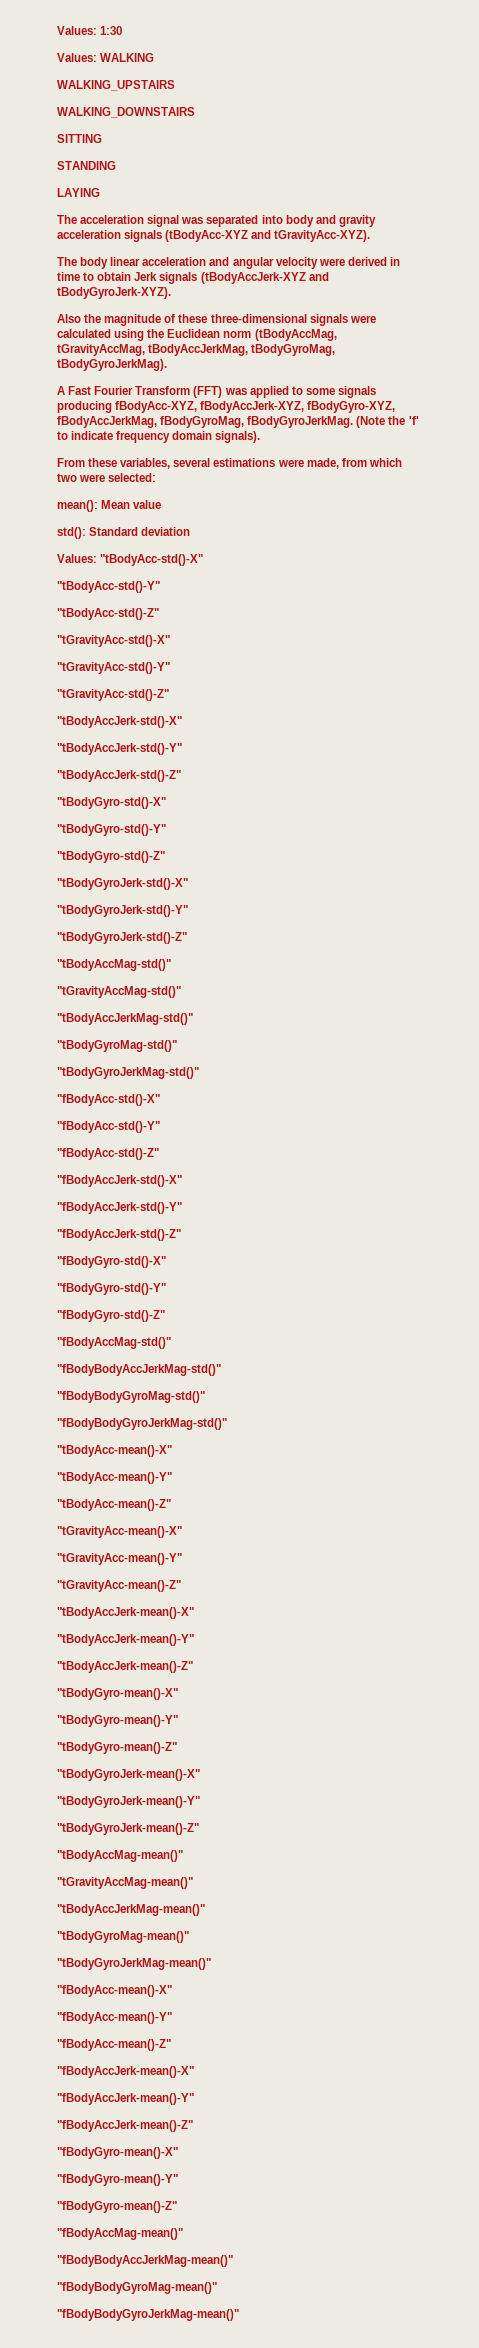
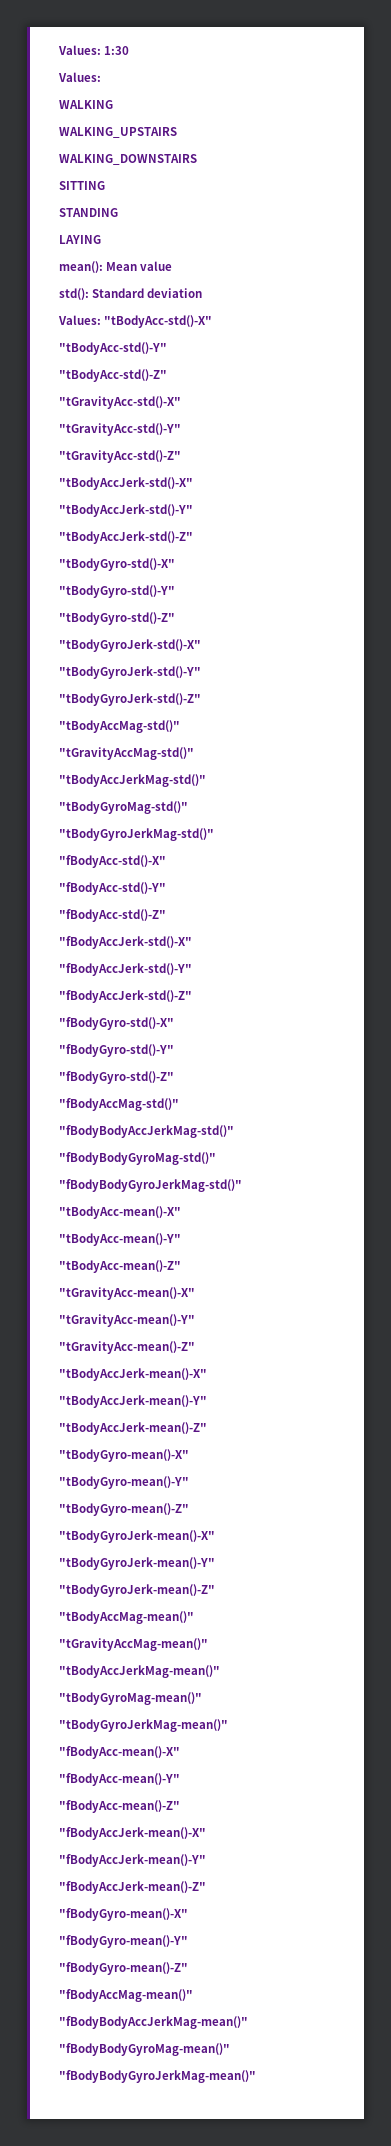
(97, 57) none -> (101, 77) //
[57,215,376,227] [57,230,371,242] [57,257,400,269] [57,272,329,284] [57,287,171,299] [57,314,376,326] [57,329,337,341] [57,344,336,356] [57,359,167,371] [57,386,376,398] [57,401,396,413] [57,416,419,428] [57,431,261,443] [57,458,402,469] [57,473,157,482] // The acceleration signal was separated into body and gravity acceleration signals (tBodyAcc-XYZ and tGravityAcc-XYZ). // The body linear acceleration and angular velocity were derived in time to obtain Jerk signals (tBodyAccJerk-XYZ and tBodyGyroJerk-XYZ). // Also the magnitude of these three-dimensional signals were calculated using the Euclidean norm (tBodyAccMag, tGravityAccMag, tBodyAccJerkMag, tBodyGyroMag, tBodyGyroJerkMag). // A Fast Fourier Transform (FFT) was applied to some signals producing fBodyAcc-XYZ, fBodyAccJerk-XYZ, fBodyGyro-XYZ, fBodyAccJerkMag, fBodyGyroMag, fBodyGyroJerkMag. (Note the 'f' to indicate frequency domain signals). // From these variables, several estimations were made, from which two were selected: -> (101, 239) none

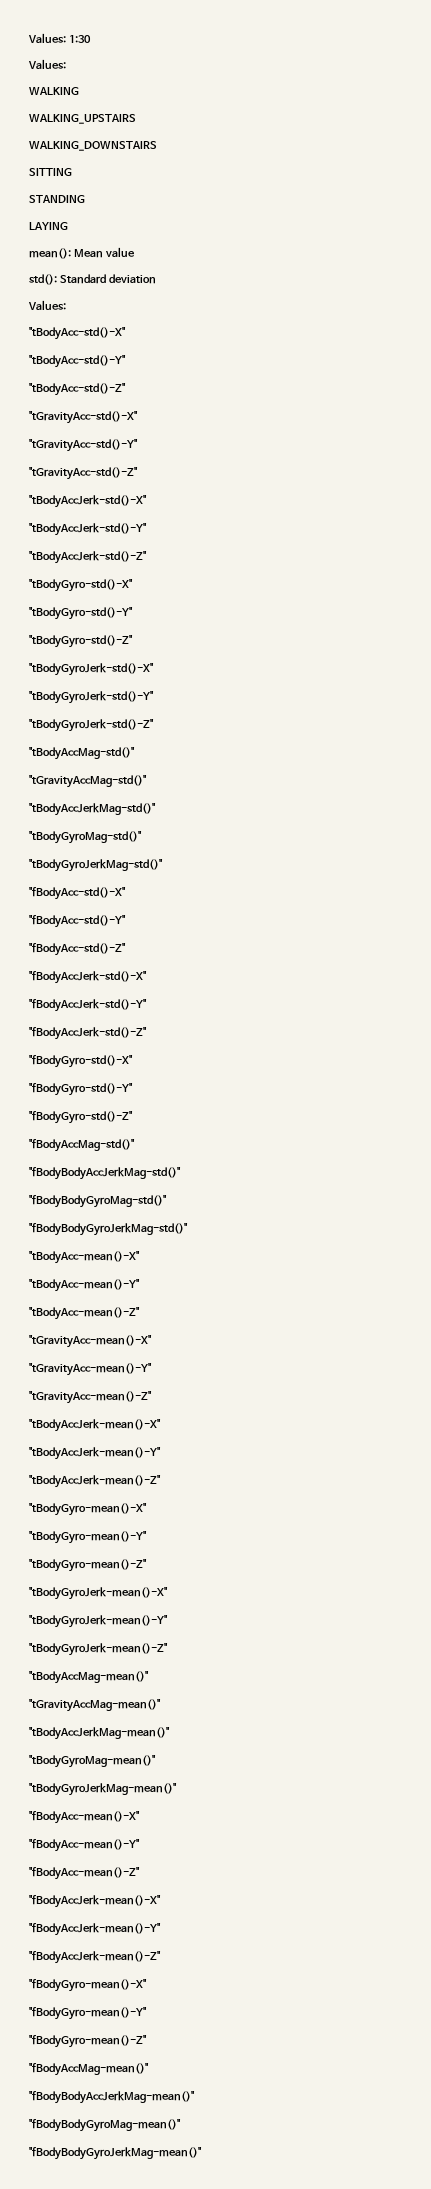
(101, 320) none -> (66, 305) //

